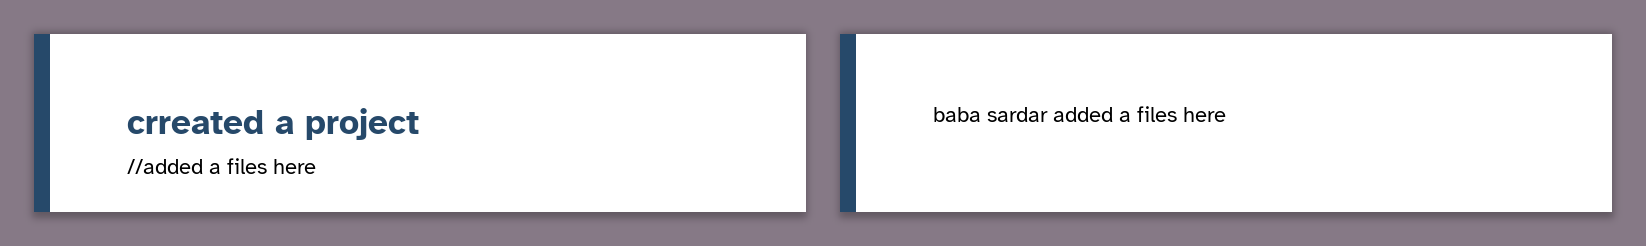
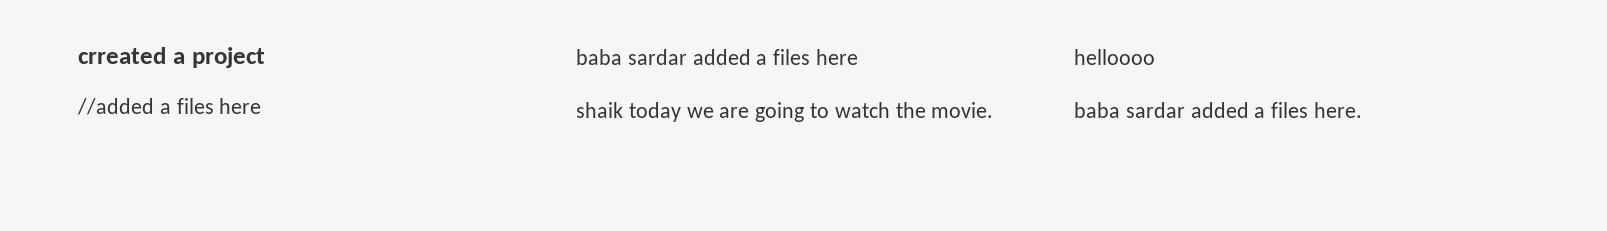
(1226, 114) none -> [576,102,994,122] [1074,49,1155,65] [1074,102,1363,118] // shaik today we are going to watch the movie. helloooo // baba sardar added a files here.

